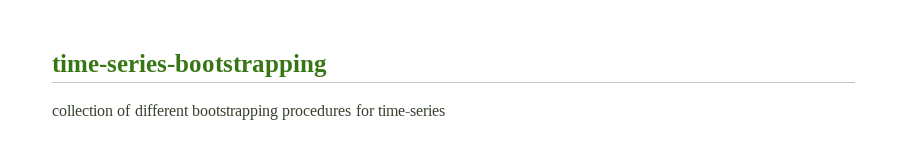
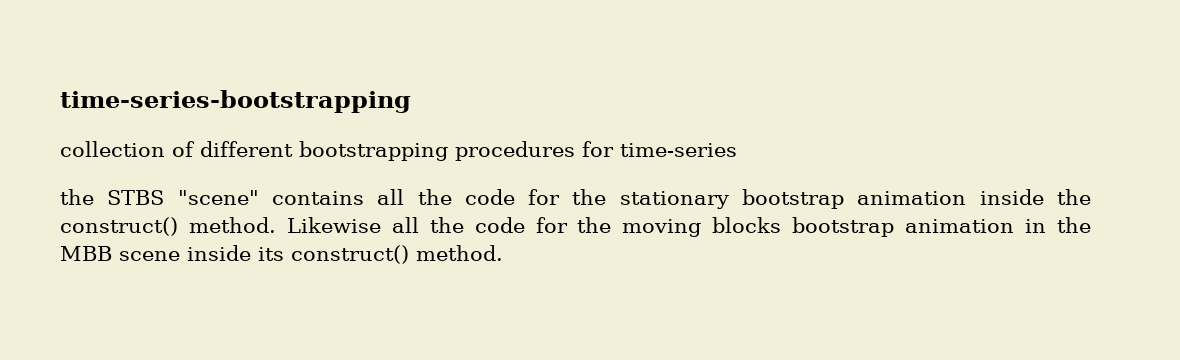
(445, 110) none -> [60,189,1091,209] [60,217,1091,237] [60,245,503,264] // the STBS "scene" contains all the code for the stationary bootstrap animation inside the construct() method. Likewise all the code for the moving blocks bootstrap animation in the MBB scene inside its construct() method.

